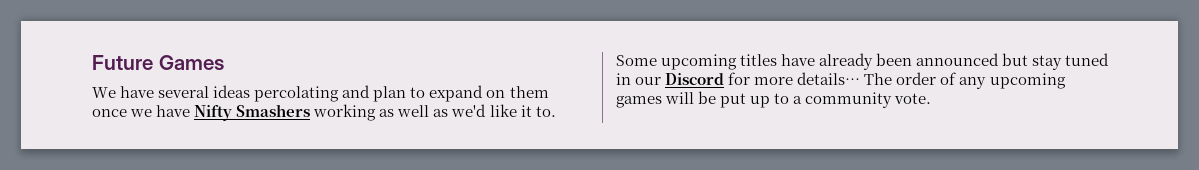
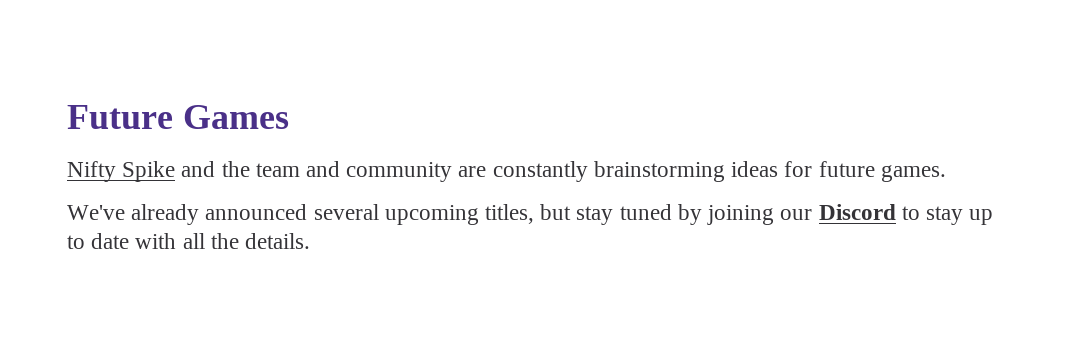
[92,85,549,102] [92,104,556,121] [616,53,1110,70] [616,72,1066,89] [616,91,932,108] We have several ideas percolating and plan to expand on them once we have Nifty Smashers working as well as we'd like it to. Some upcoming titles have already been announced but stay tuned in our Discord for more details… The order of any upcoming games will be put up to a community vote. -> [67,161,946,182] [67,204,994,225] [67,233,311,249] Nifty Spike and the team and community are constantly brainstorming ideas for future games. // We've already announced several upcoming titles, but stay tuned by joining our Discord to stay up to date with all the details.

